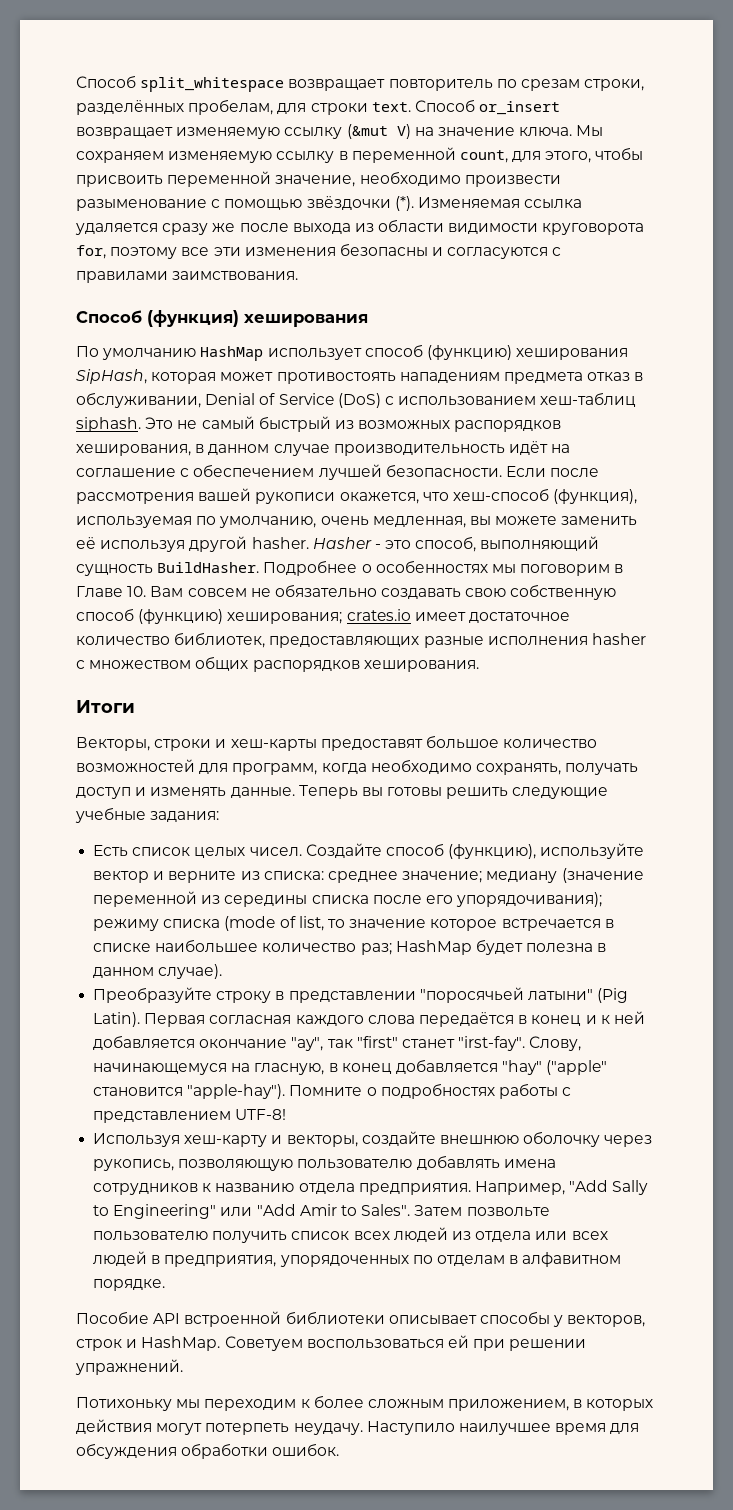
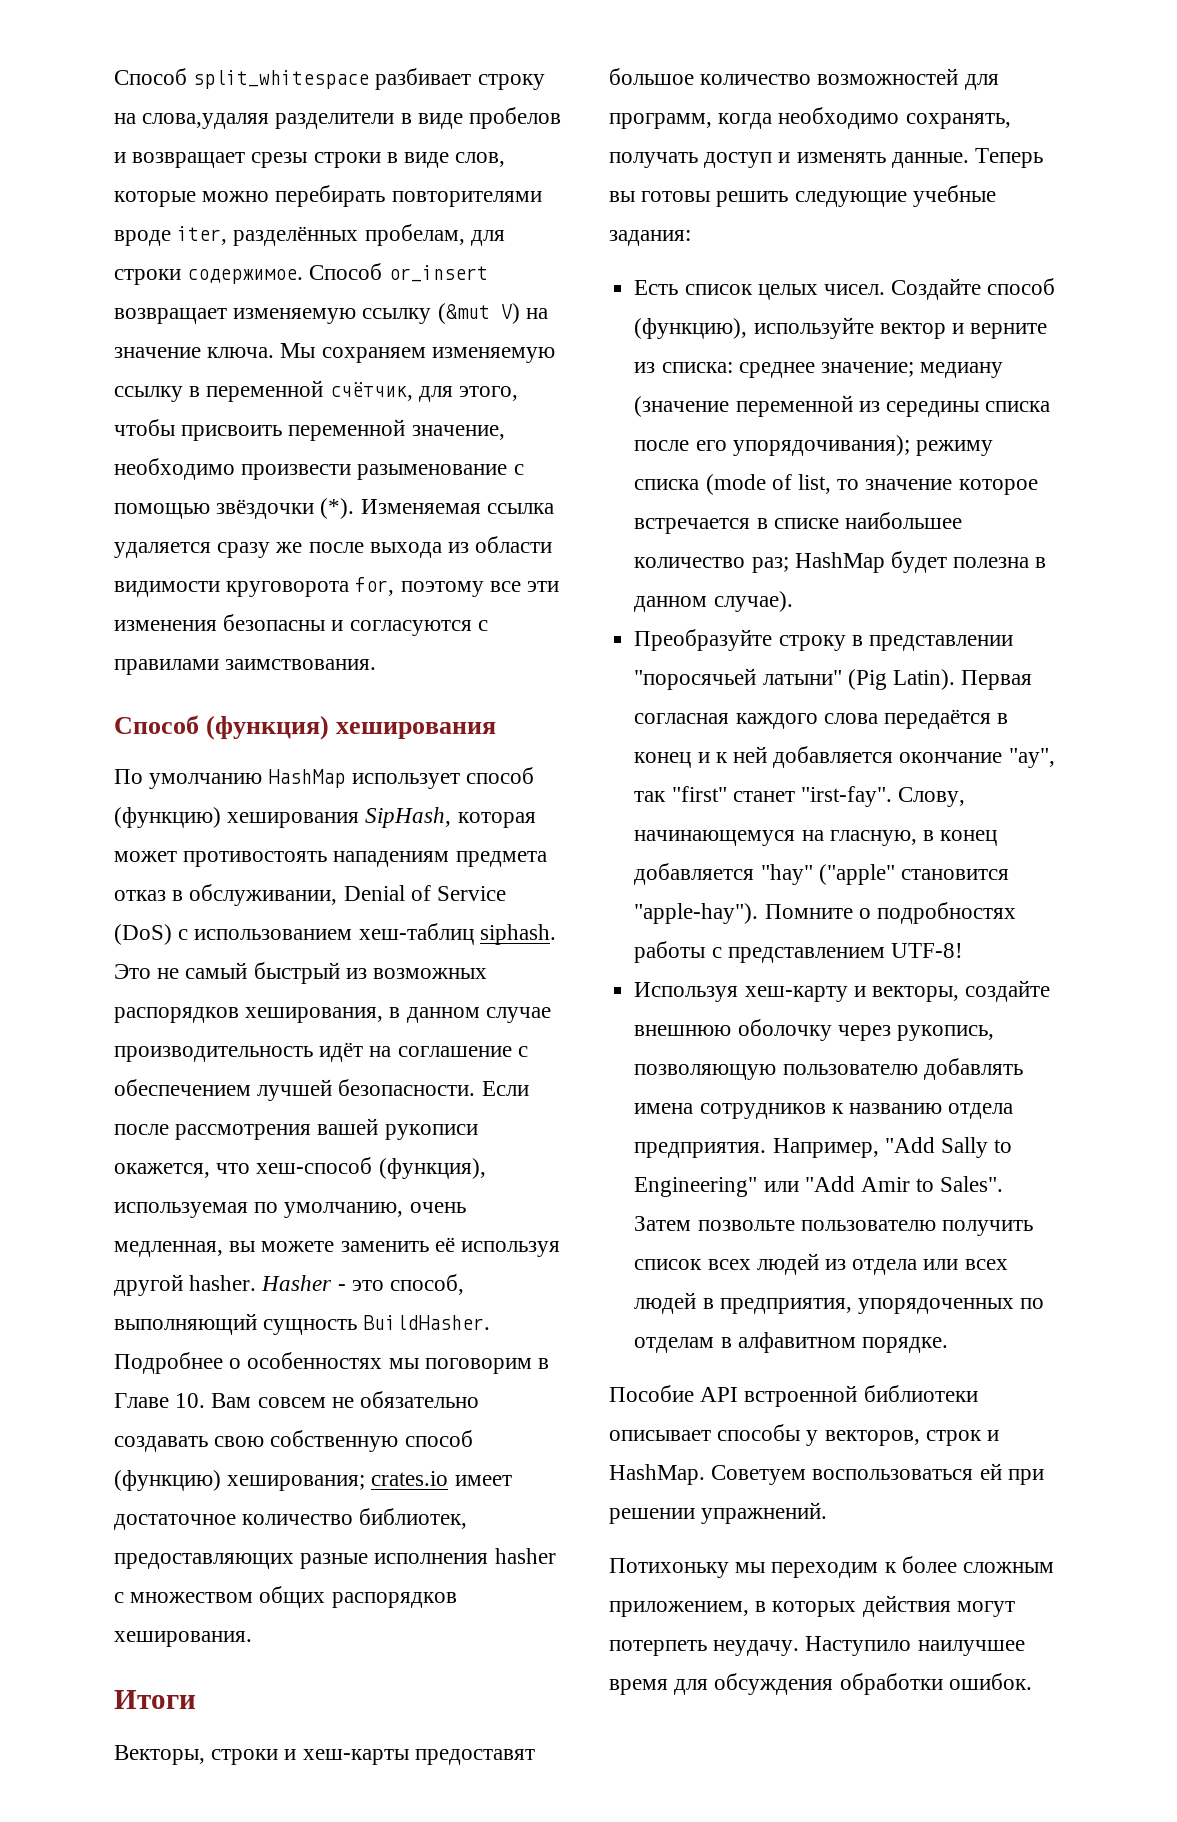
[288,79,645,91] возвращает повторитель по срезам строки, -> [375,68,545,90] [114,107,562,129] [114,152,506,168] [114,185,542,207] [114,226,228,246] разбивает строку на слова,удаляя разделители в виде пробелов и возвращает срезы строки в виде слов, которые можно перебирать повторителями вроде iter,
[371,102,411,112] text. -> [187,269,304,284] содержимое.
[459,150,508,163] count, -> [329,382,413,401] счётчик,

